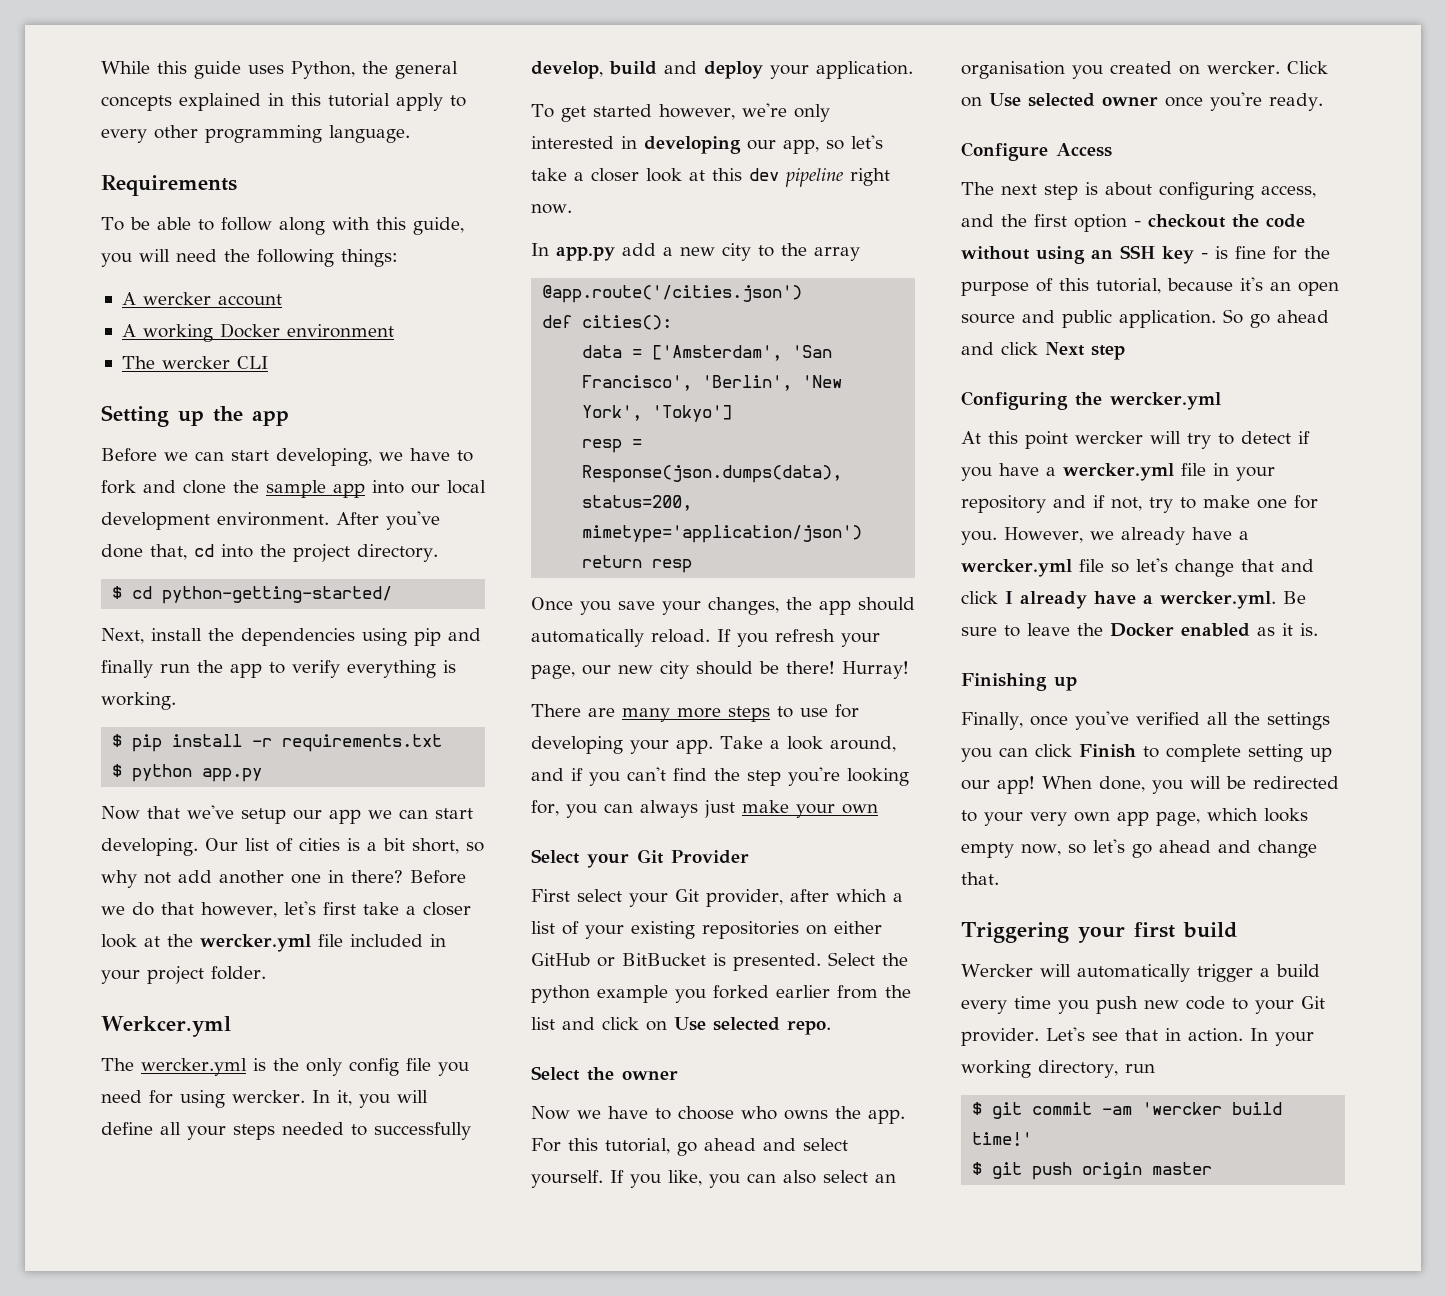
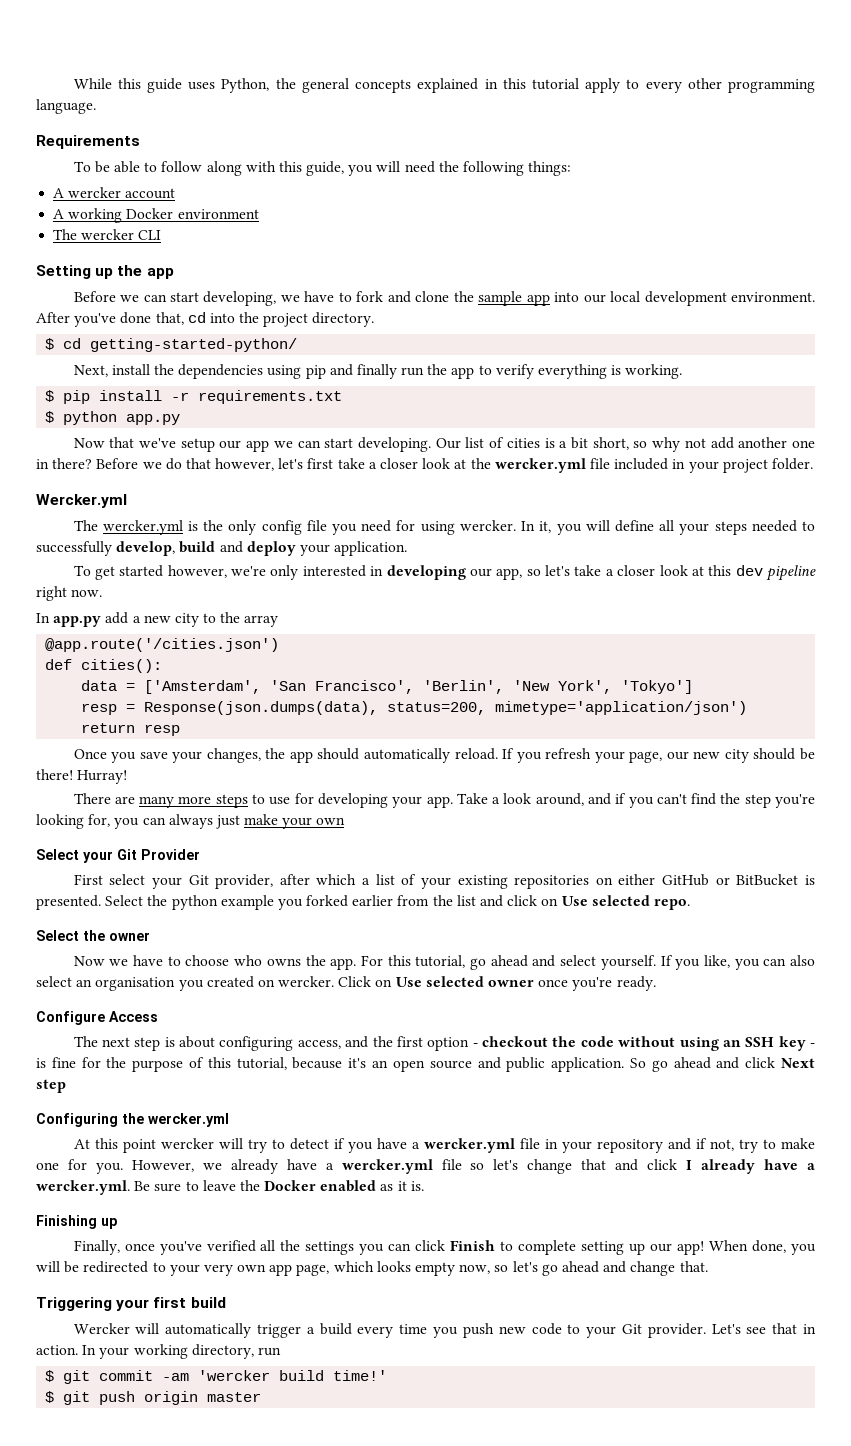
[162,586,393,604] python-getting-started/ -> [90,338,298,352] getting-started-python/
[101,1016,231,1037] Werkcer.yml -> [36,494,127,508] Wercker.yml

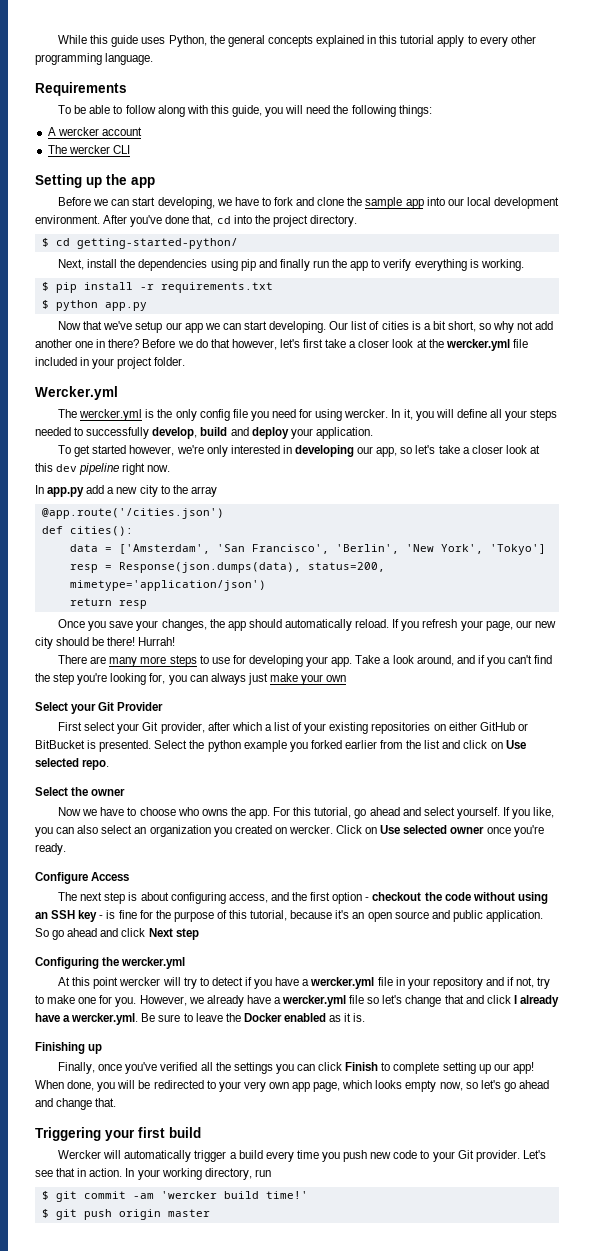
[53,208,259,223] // A working Docker environment -> (142, 131) none
[77,770,128,784] Hurray! -> [138,637,176,646] Hurrah!
[95,977,176,991] organisation -> [149,825,211,837] organization

